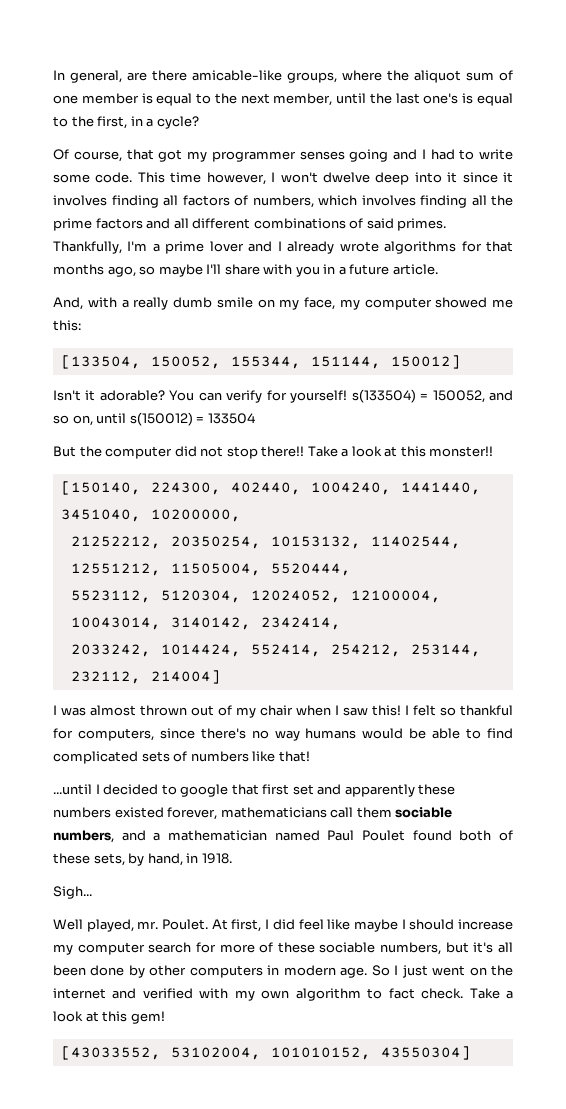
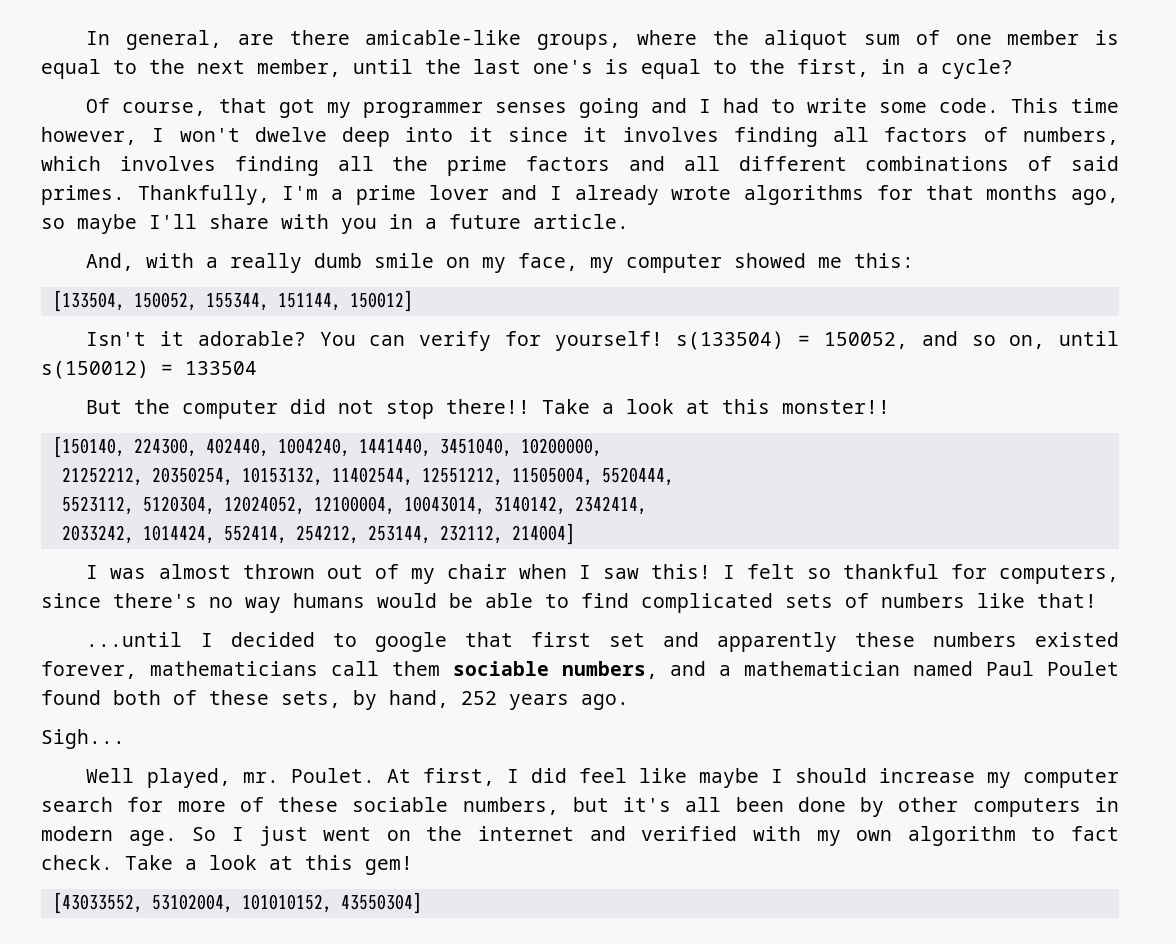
[186,853,232,864] in 1918. -> [461,691,629,710] 252 years ago.

